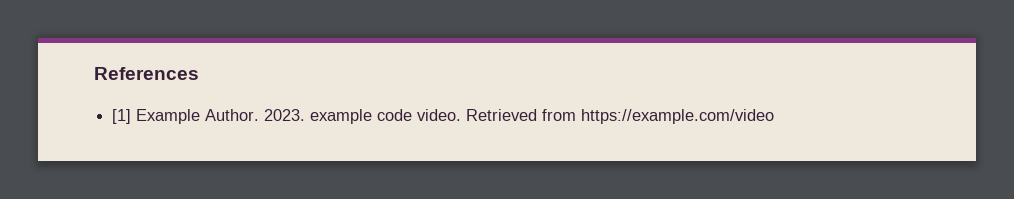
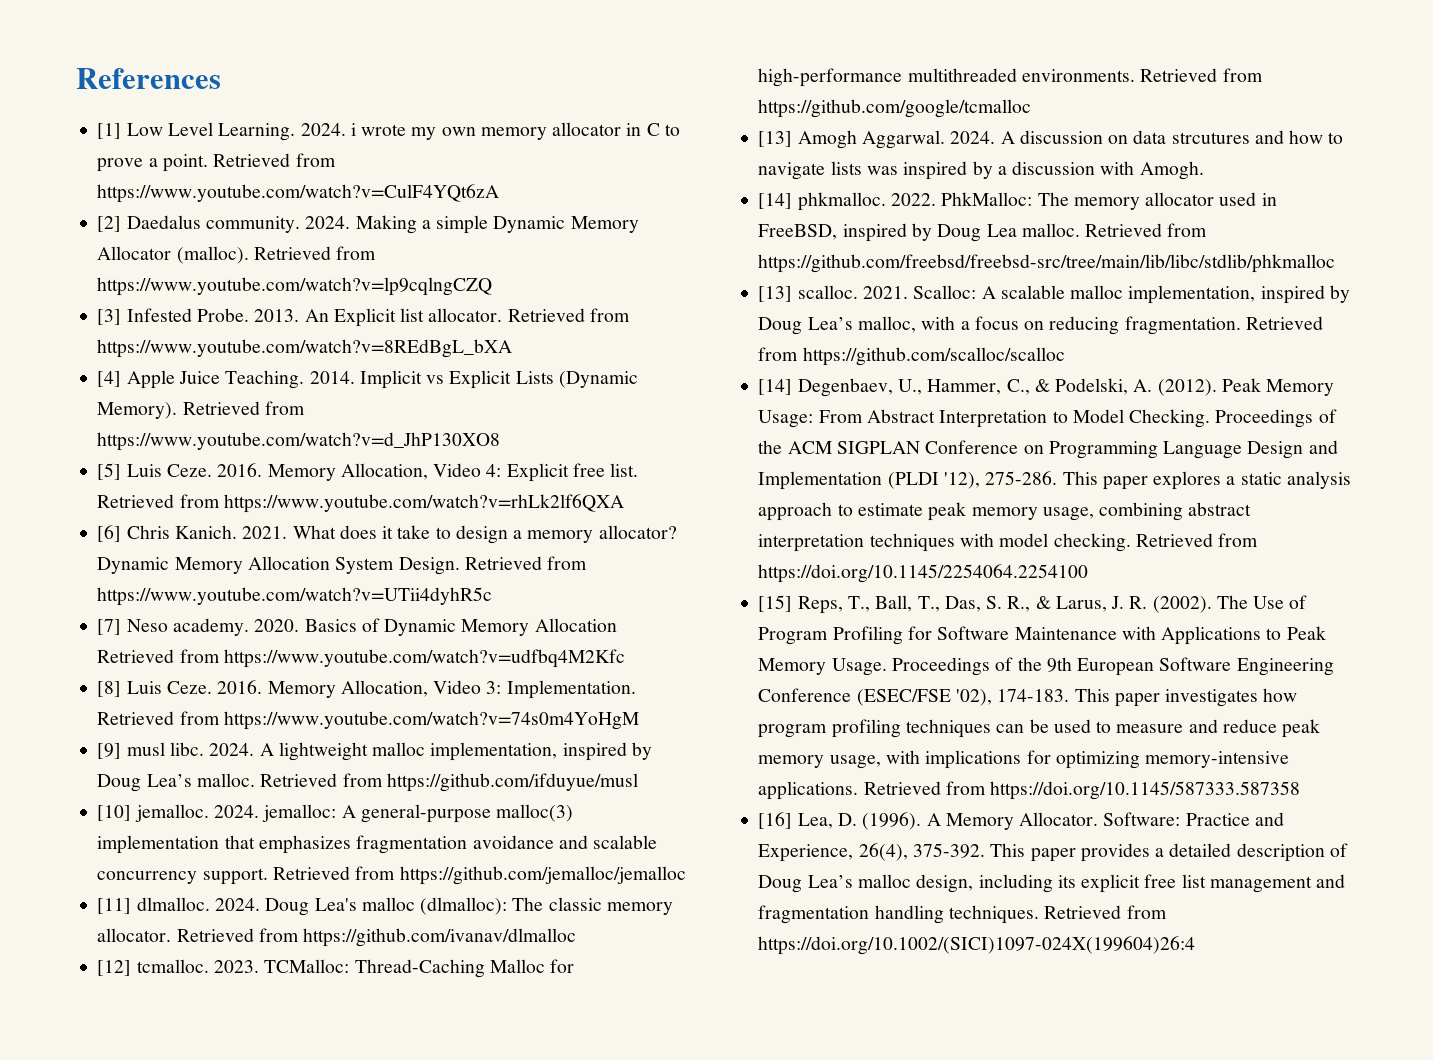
[136,109,775,124] Example Author. 2023. example code video. Retrieved from https://example.com/video -> [126,122,680,141] [97,153,336,172] [97,184,500,203] [97,215,639,234] [97,246,377,264] [97,277,493,296] [97,308,630,327] [97,339,513,358] [97,370,638,389] [97,401,305,419] [97,432,501,451] [97,463,639,482] [97,494,624,513] [97,525,677,544] [97,556,588,575] [97,587,493,606] [97,618,617,636] [97,649,625,668] [97,680,636,699] [97,711,639,730] [97,742,652,761] [97,773,638,792] [97,804,574,823] [97,835,658,854] [97,866,686,885] [97,897,673,916] [97,928,577,947] [97,959,575,978] [758,68,1263,87] [758,99,1032,118] [758,130,1344,149] [758,161,1204,180] [758,192,1277,211] [758,223,1208,242] [758,254,1336,273] [758,285,1350,304] [758,316,1323,335] [758,347,1065,366] [758,378,1335,397] [758,409,1337,428] [758,440,1338,459] [758,471,1351,490] [758,502,1252,521] [758,533,1259,552] [758,564,1089,583] [758,595,1308,614] [758,626,1326,645] [758,657,1334,676] [758,688,1298,707] [758,719,1321,738] [758,750,1290,769] [758,781,1301,800] [758,812,1284,830] [758,843,1348,862] [758,874,1346,893] [758,905,1167,924] [758,936,1196,955] Low Level Learning. 2024. i wrote my own memory allocator in C to prove a point. Retrieved from https://www.youtube.com/watch?v=CulF4YQt6zA // [2] Daedalus community. 2024. Making a simple Dynamic Memory Allocator (malloc). Retrieved from https://www.youtube.com/watch?v=lp9cqlngCZQ // [3] Infested Probe. 2013. An Explicit list allocator. Retrieved from https://www.youtube.com/watch?v=8REdBgL_bXA // [4] Apple Juice Teaching. 2014. Implicit vs Explicit Lists (Dynamic Memory). Retrieved from https://www.youtube.com/watch?v=d_JhP130XO8 // [5] Luis Ceze. 2016. Memory Allocation, Video 4: Explicit free list. Retrieved from https://www.youtube.com/watch?v=rhLk2lf6QXA // [6] Chris Kanich. 2021. What does it take to design a memory allocator? Dynamic Memory Allocation System Design. Retrieved from https://www.youtube.com/watch?v=UTii4dyhR5c // [7] Neso academy. 2020. Basics of Dynamic Memory Allocation Retrieved from https://www.youtube.com/watch?v=udfbq4M2Kfc // [8] Luis Ceze. 2016. Memory Allocation, Video 3: Implementation. Retrieved from https://www.youtube.com/watch?v=74s0m4YoHgM // [9] musl libc. 2024. A lightweight malloc implementation, inspired by Doug Lea’s malloc. Retrieved from https://github.com/ifduyue/musl // [10] jemalloc. 2024. jemalloc: A general-purpose malloc(3) implementation that emphasizes fragmentation avoidance and scalable concurrency support. Retrieved from https://github.com/jemalloc/jemalloc // [11] dlmalloc. 2024. Doug Lea's malloc (dlmalloc): The classic memory allocator. Retrieved from https://github.com/ivanav/dlmalloc // [12] tcmalloc. 2023. TCMalloc: Thread-Caching Malloc for high-performance multithreaded environments. Retrieved from https://github.com/google/tcmalloc // [13] Amogh Aggarwal. 2024. A discussion on data strcutures and how to navigate lists was inspired by a discussion with Amogh. // [14] phkmalloc. 2022. PhkMalloc: The memory allocator used in FreeBSD, inspired by Doug Lea malloc. Retrieved from https://github.com/freebsd/freebsd-src/tree/main/lib/libc/stdlib/phkmalloc // [13] scalloc. 2021. Scalloc: A scalable malloc implementation, inspired by Doug Lea’s malloc, with a focus on reducing fragmentation. Retrieved from https://github.com/scalloc/scalloc // [14] Degenbaev, U., Hammer, C., & Podelski, A. (2012). Peak Memory Usage: From Abstract Interpretation to Model Checking. Proceedings of the ACM SIGPLAN Conference on Programming Language Design and Implementation (PLDI '12), 275-286. This paper explores a static analysis approach to estimate peak memory usage, combining abstract interpretation techniques with model checking. Retrieved from https://doi.org/10.1145/2254064.2254100 // [15] Reps, T., Ball, T., Das, S. R., & Larus, J. R. (2002). The Use of Program Profiling for Software Maintenance with Applications to Peak Memory Usage. Proceedings of the 9th European Software Engineering Conference (ESEC/FSE '02), 174-183. This paper investigates how program profiling techniques can be used to measure and reduce peak memory usage, with implications for optimizing memory-intensive applications. Retrieved from https://doi.org/10.1145/587333.587358 // [16] Lea, D. (1996). A Memory Allocator. Software: Practice and Experience, 26(4), 375-392. This paper provides a detailed description of Doug Lea’s malloc design, including its explicit free list management and fragmentation handling techniques. Retrieved from https://doi.org/10.1002/(SICI)1097-024X(199604)26:4

